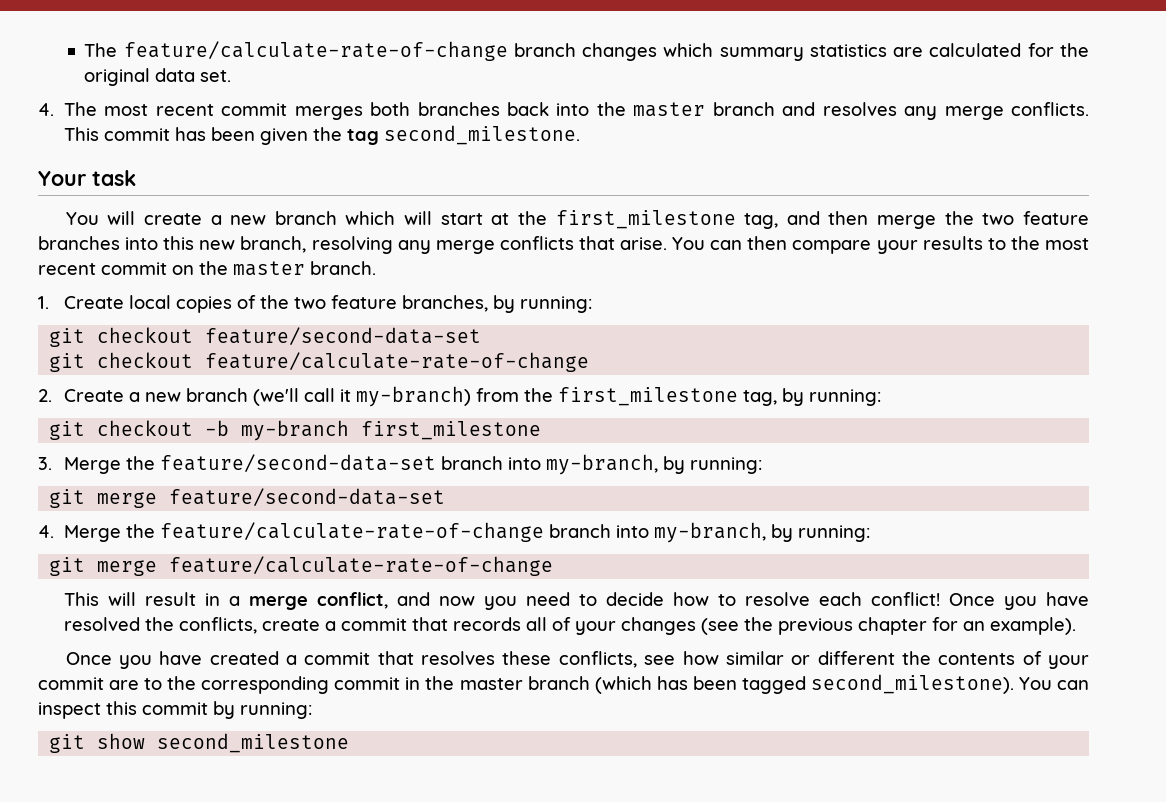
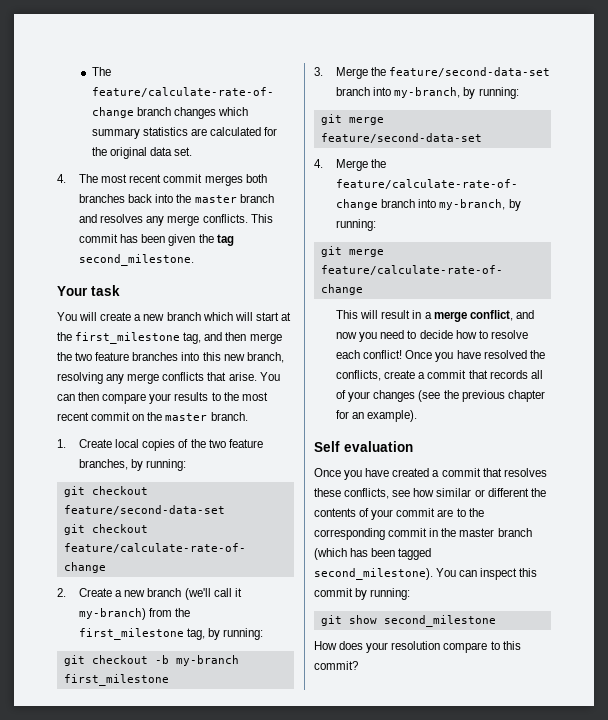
(1076, 626) none -> [314,441,413,452] // Self evaluation
(350, 743) none -> [314,641,521,653] [314,661,358,670] // How does your resolution compare to this commit?

